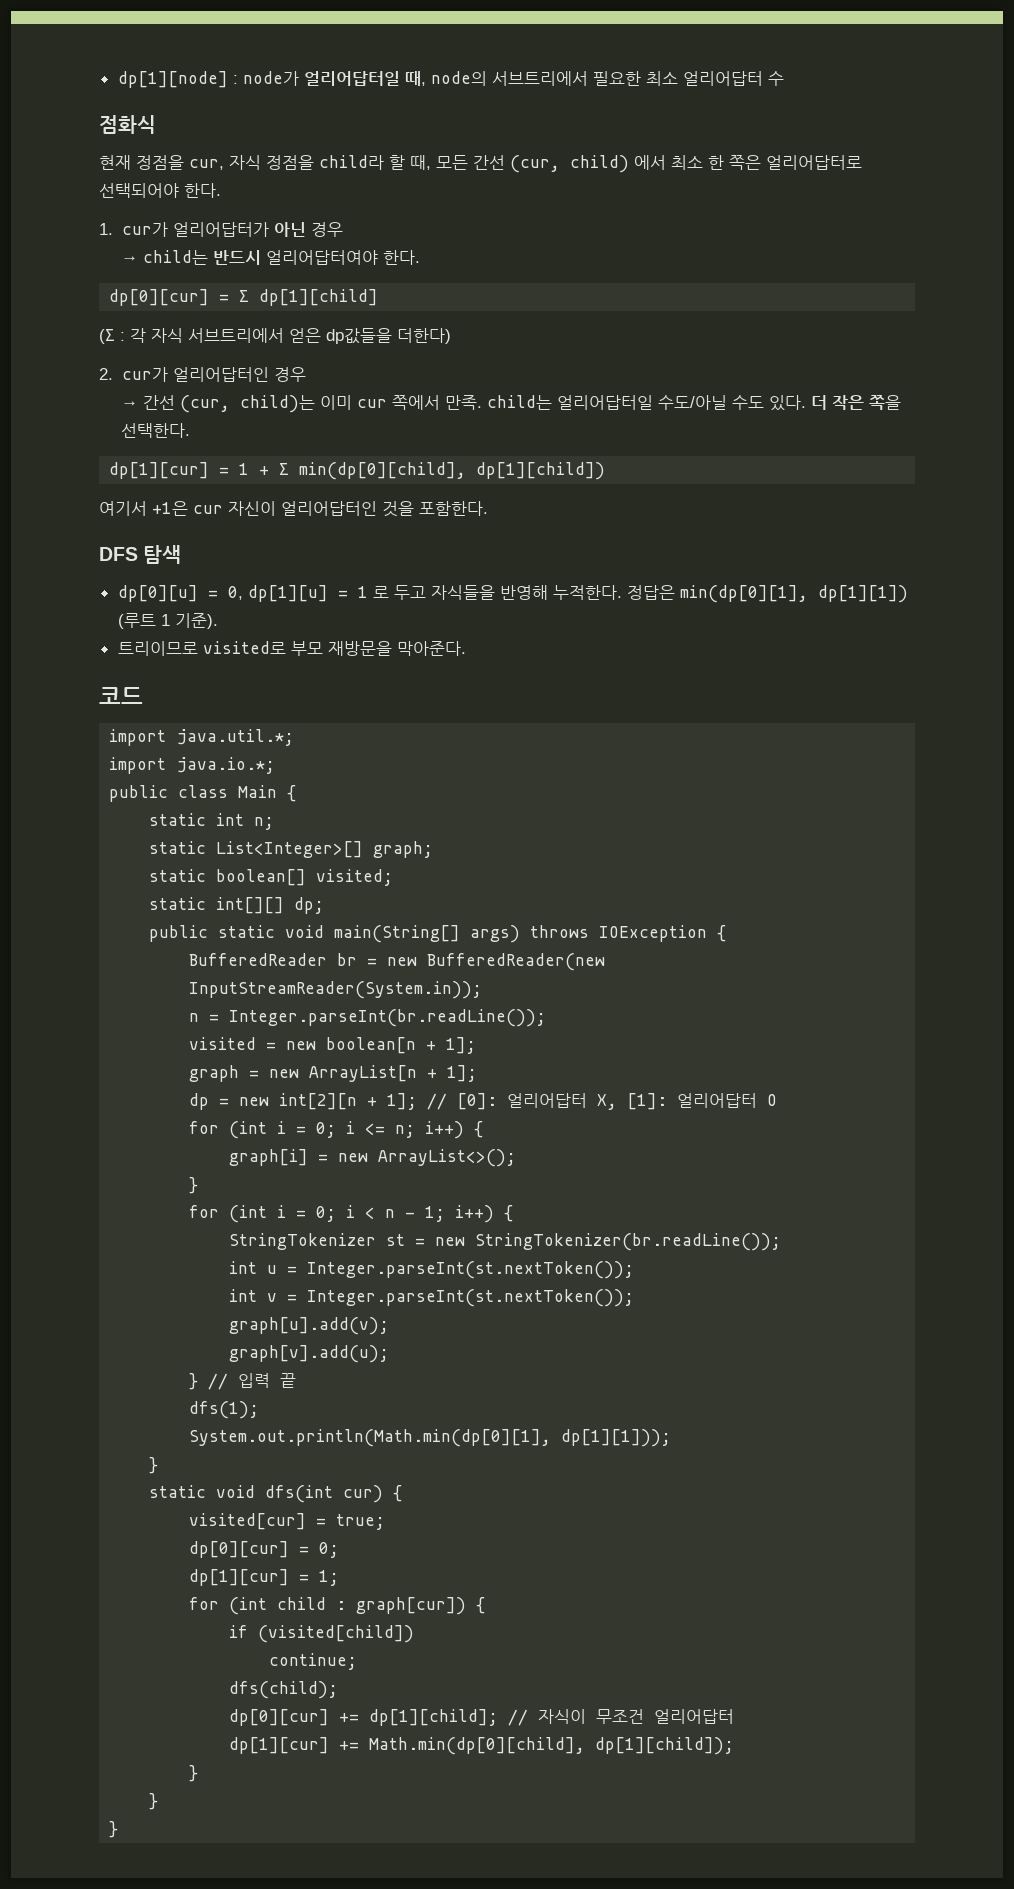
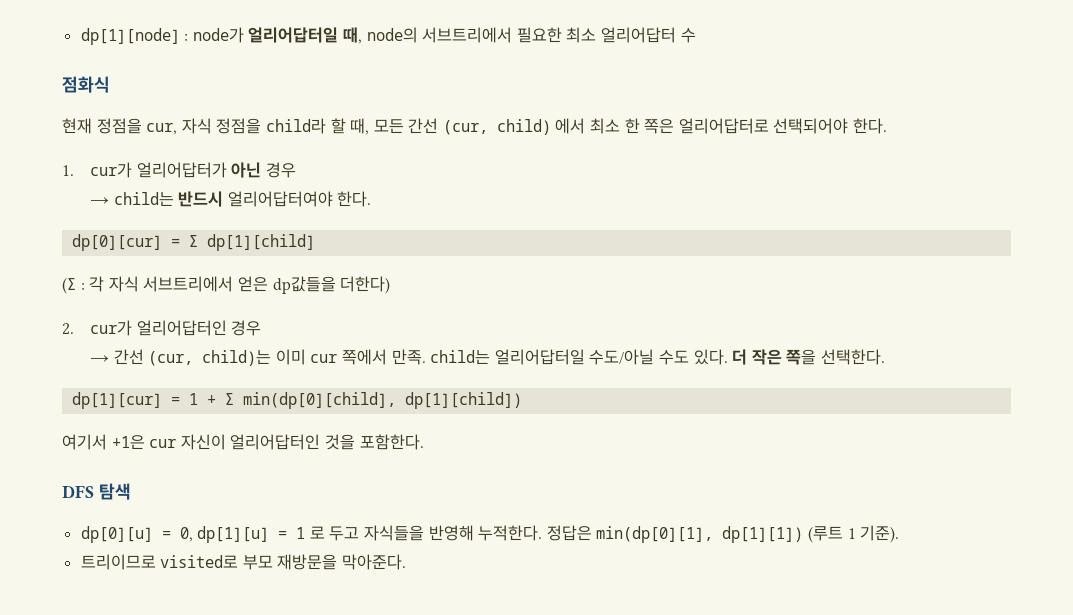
[99,687,143,704] [109,729,295,746] [109,757,276,774] [109,785,297,802] [149,813,275,830] [149,841,434,858] [149,869,394,886] [149,897,325,914] [149,925,727,943] [189,953,606,971] [189,981,483,999] [189,1009,547,1027] [189,1037,477,1054] [189,1065,478,1082] [189,1093,778,1110] [189,1121,484,1139] [229,1149,517,1167] [189,1177,199,1194] [189,1205,514,1223] [229,1233,782,1251] [229,1261,635,1279] [229,1289,635,1307] [229,1317,390,1335] [229,1345,390,1363] [189,1373,297,1390] [189,1401,260,1419] [189,1429,672,1447] [149,1457,159,1474] [149,1485,403,1503] [189,1513,386,1530] [189,1541,340,1558] [189,1569,340,1586] [189,1597,486,1615] [229,1625,415,1643] [269,1653,358,1670] [229,1681,339,1699] [229,1709,735,1726] [229,1737,735,1755] [189,1765,199,1782] [149,1793,159,1810] [109,1821,119,1838] // 코드 // import java.util.*; // import java.io.*; // public class Main { // static int n; // static List<Integer>[] graph; // static boolean[] visited; // static int[][] dp; // public static void main(String[] args) throws IOException { // BufferedReader br = new BufferedReader(new InputStreamReader(System.in)); // n = Integer.parseInt(br.readLine()); // visited = new boolean[n + 1]; // graph = new ArrayList[n + 1]; // dp = new int[2][n + 1]; // [0]: 얼리어답터 X, [1]: 얼리어답터 O // for (int i = 0; i <= n; i++) { // graph[i] = new ArrayList<>(); // } // for (int i = 0; i < n - 1; i++) { // StringTokenizer st = new StringTokenizer(br.readLine()); // int u = Integer.parseInt(st.nextToken()); // int v = Integer.parseInt(st.nextToken()); // graph[u].add(v); // graph[v].add(u); // } // 입력 끝 // dfs(1); // System.out.println(Math.min(dp[0][1], dp[1][1])); // } // static void dfs(int cur) { // visited[cur] = true; // dp[0][cur] = 0; // dp[1][cur] = 1; // for (int child : graph[cur]) { // if (visited[child]) // continue; // dfs(child); // dp[0][cur] += dp[1][child]; // 자식이 무조건 얼리어답터 // dp[1][cur] += Math.min(dp[0][child], dp[1][child]); // } // } // } -> (407, 562) none

